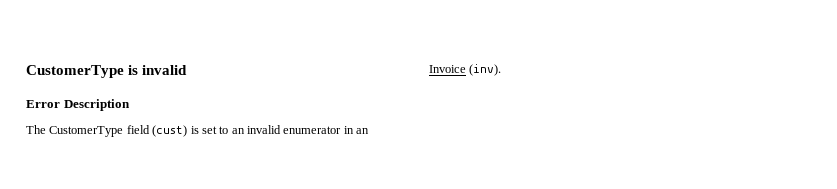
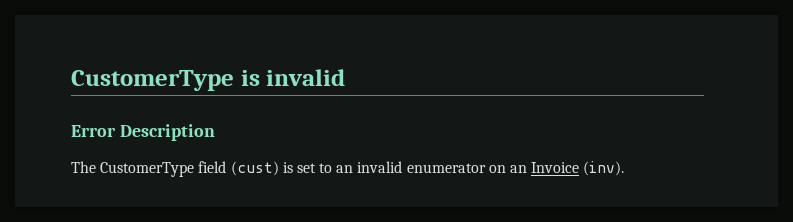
[343,126,354,134] in -> [488,165,506,173] on

